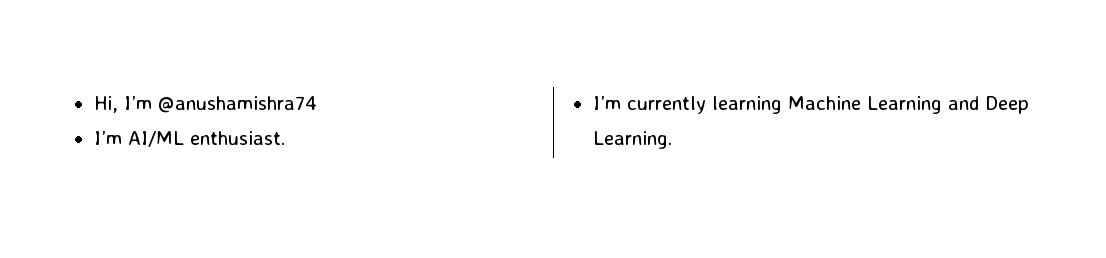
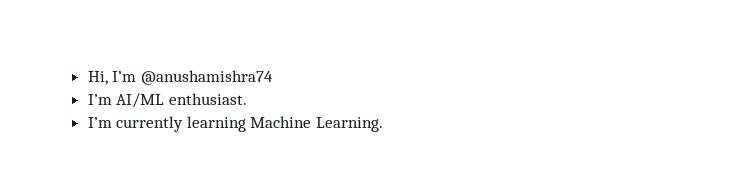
[866,96,1029,114] Learning and Deep -> (312, 122) none

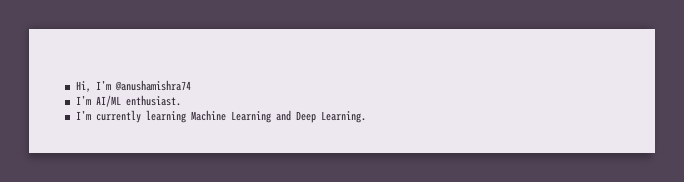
(312, 122) none -> [230,110,316,123] Learning and Deep

